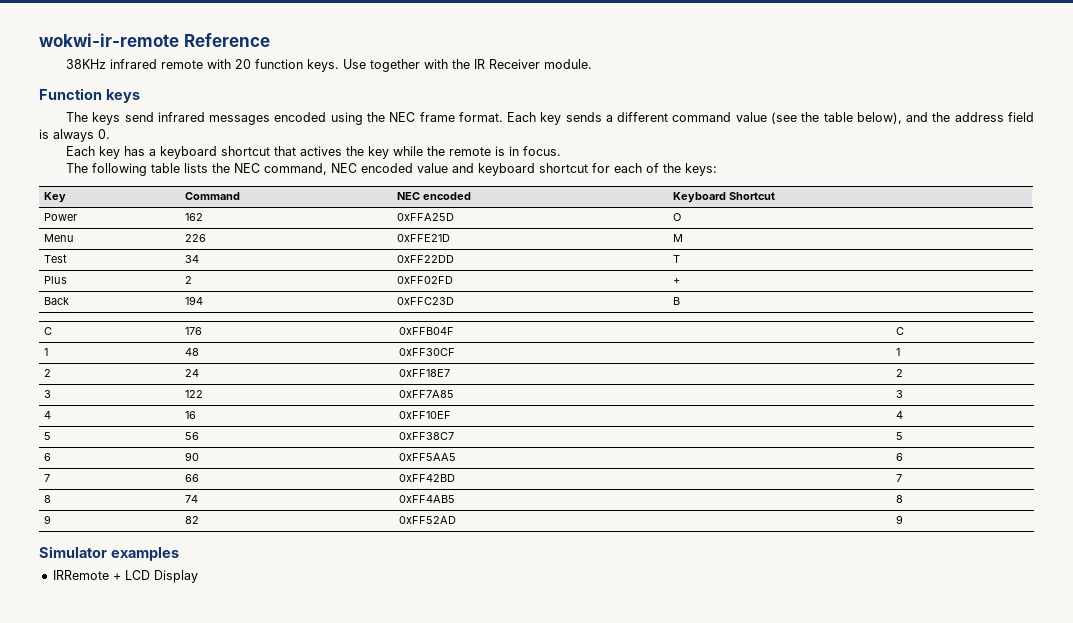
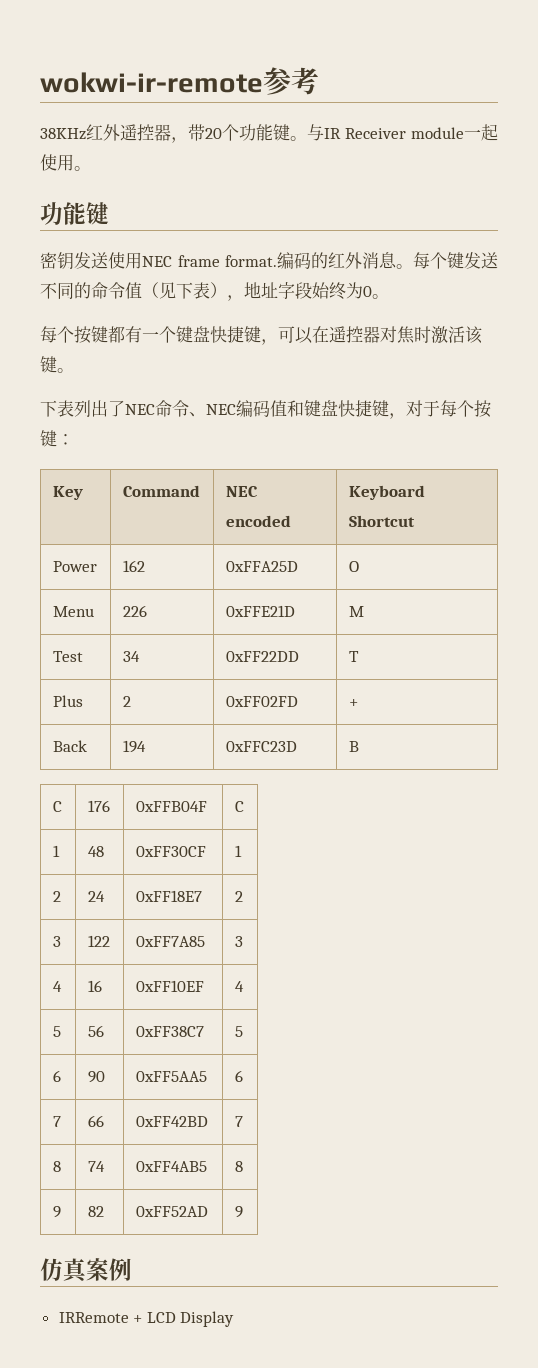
[183,33,270,47] Reference -> [263,67,319,95] 参考
[109,59,592,72] [39,88,140,103] [65,112,1034,125] [39,129,110,142] [65,146,561,159] [65,163,717,176] infrared remote with 20 function keys. Use together with the IR Receiver module. // Function keys // The keys send infrared messages encoded using the NEC frame format. Each key sends a different command value (see the table below), and the address field is always 0. // Each key has a keyboard shortcut that actives the key while the remote is in focus. // The following table lists the NEC command, NEC encoded value and keyboard shortcut for each of the keys: -> [86,124,498,143] [40,154,91,171] [40,202,109,225] [40,252,498,270] [40,282,389,301] [40,326,483,345] [40,356,74,373] [40,400,491,419] [40,430,74,447] 红外遥控器，带20个功能键。与IR Receiver module一起使用。 // 功能键 // 密钥发送使用NEC frame format.编码的红外消息。每个键发送不同的命令值（见下表），地址字段始终为0。 // 每个按键都有一个键盘快捷键，可以在遥控器对焦时激活该键。 // 下表列出了NEC命令、NEC编码值和键盘快捷键，对于每个按键：
[39,546,179,561] Simulator examples -> [40,1258,132,1283] 仿真案例

